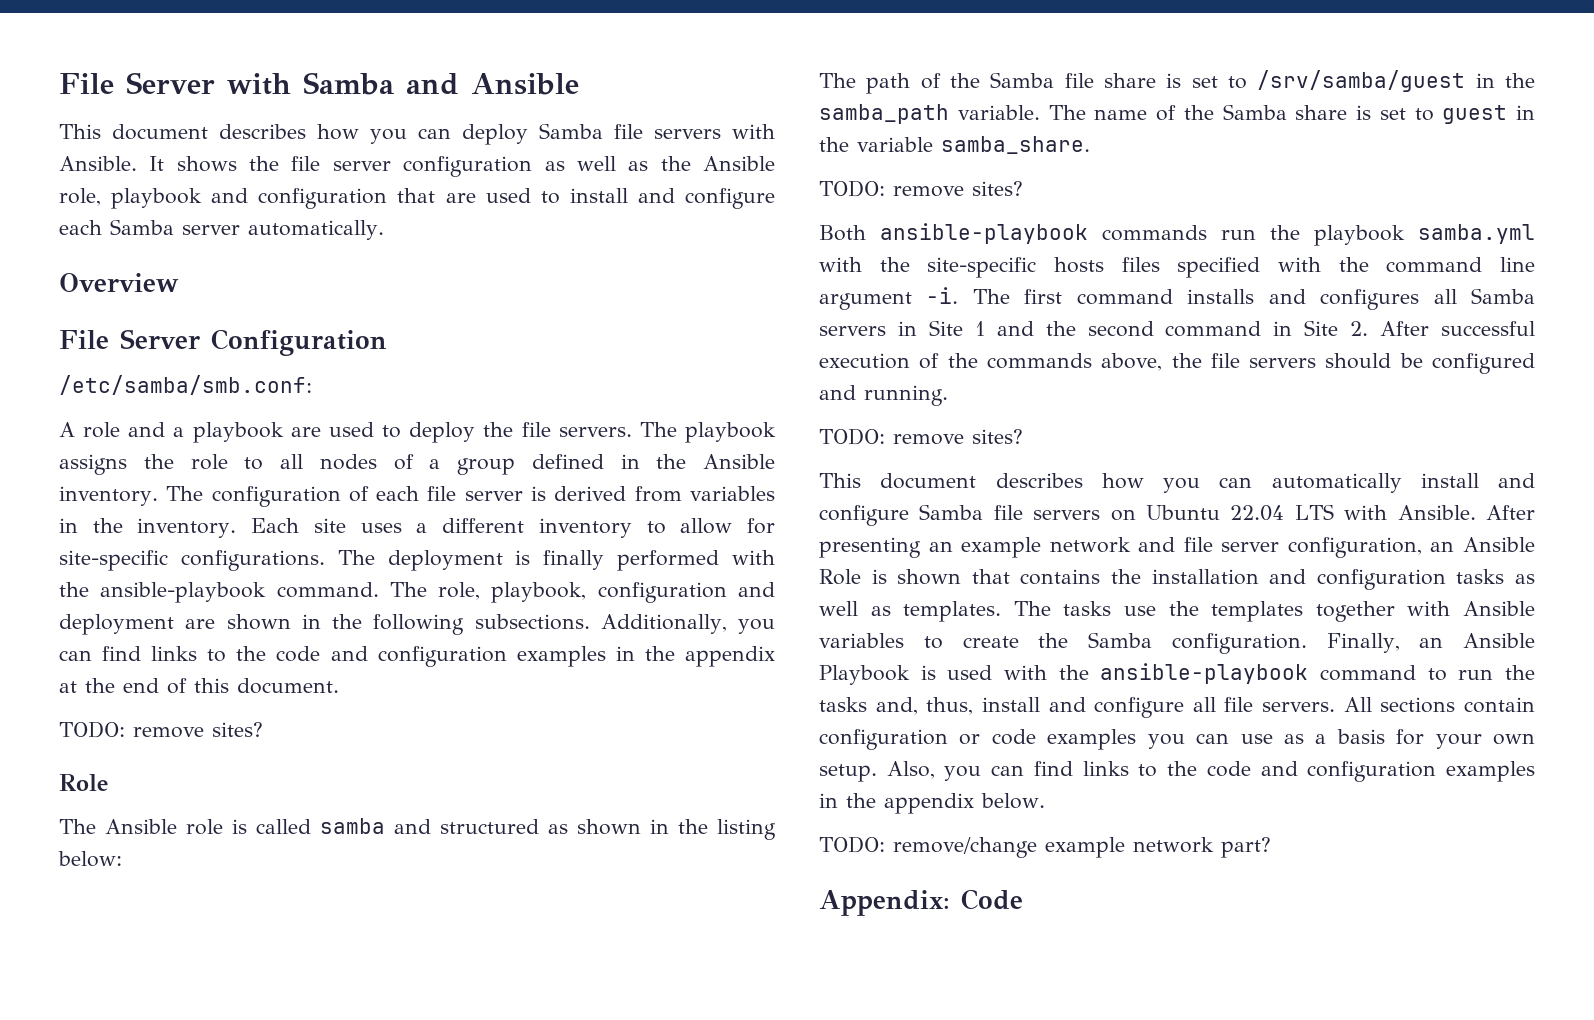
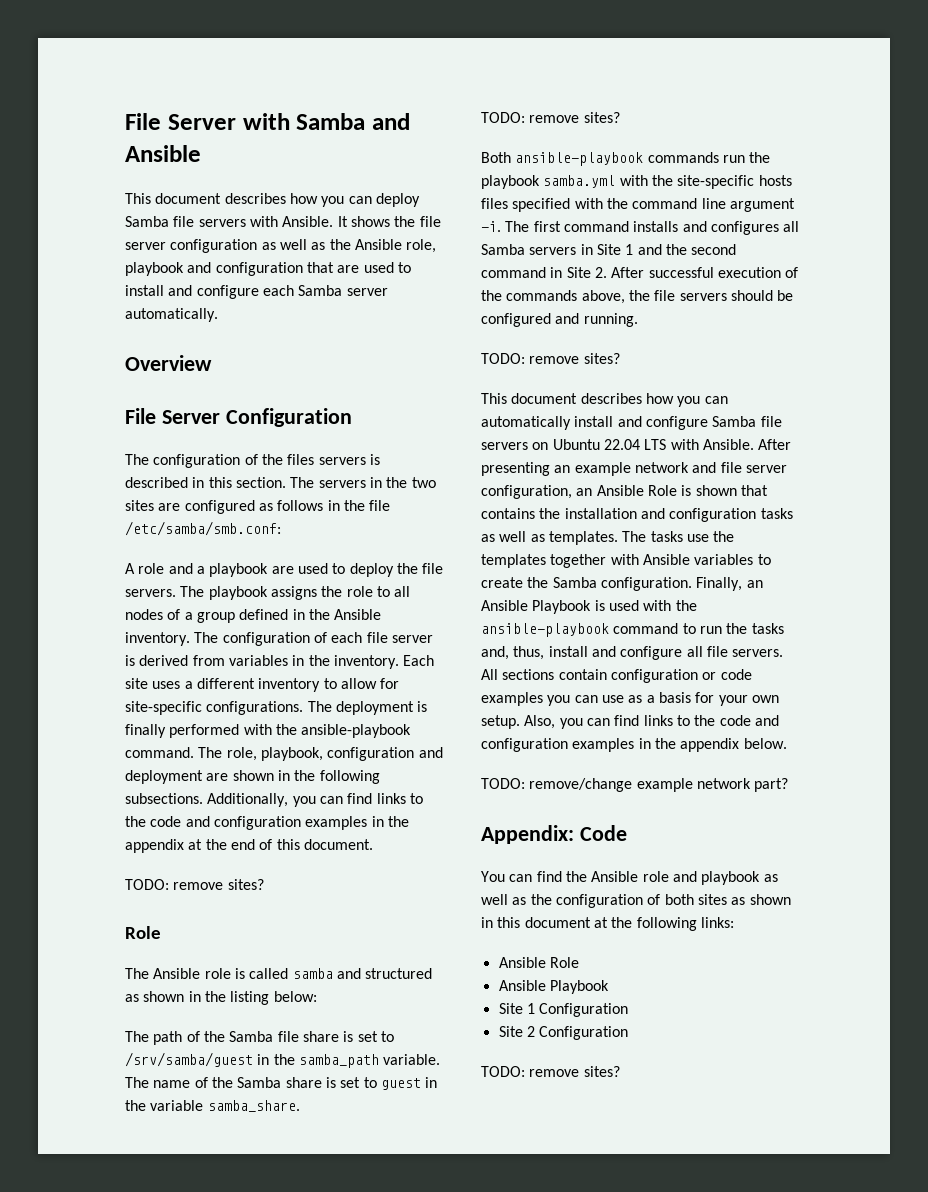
(387, 342) none -> [125,454,380,468] [125,477,436,488] [125,500,391,514] The configuration of the files servers is described in this section. The servers in the two sites are configured as follows in the file
(1023, 899) none -> [481,871,778,885] [481,894,791,908] [481,917,734,931] [498,957,579,968] [498,980,609,994] [498,1003,629,1017] [498,1026,629,1040] [481,1066,620,1077] // You can find the Ansible role and playbook as well as the configuration of both sites as shown in this document at the following links: // Ansible Role // Ansible Playbook // Site 1 Configuration // Site 2 Configuration // TODO: remove sites?

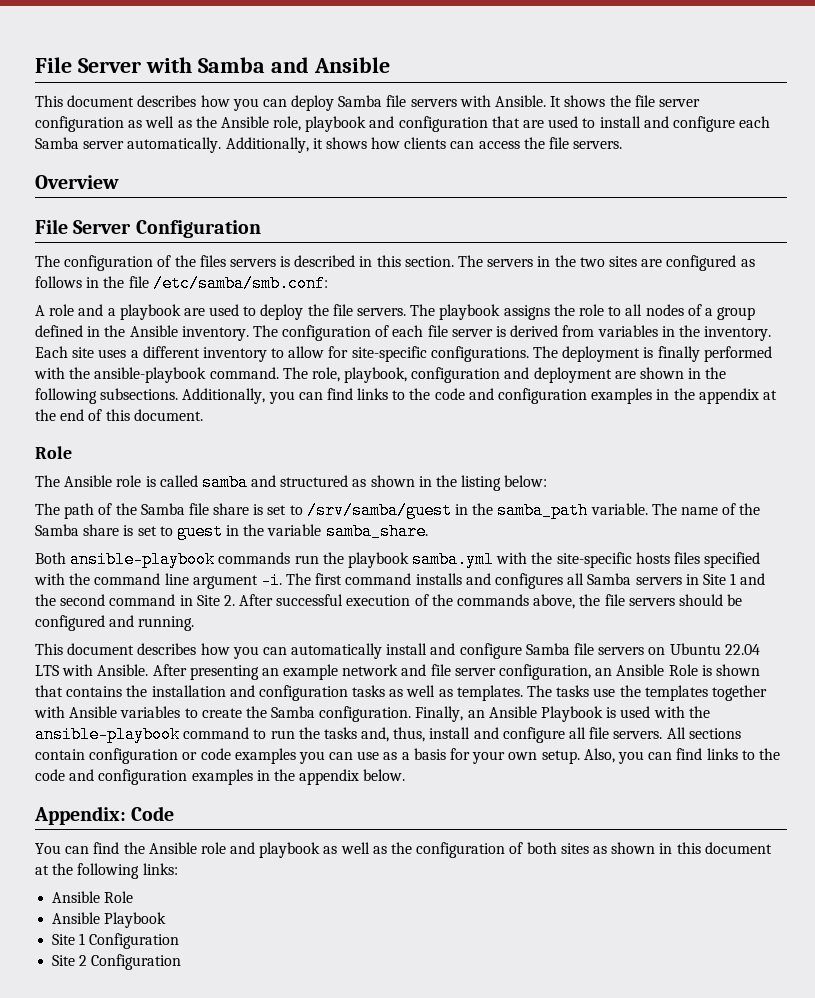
(218, 315) none -> [225,137,623,153] Additionally, it shows how clients can access the file servers.
[125,879,264,890] // TODO: remove sites? -> (203, 415) none
[481,112,620,123] // TODO: remove sites? -> (428, 531) none
[481,353,620,364] // TODO: remove sites? -> (195, 623) none
[481,778,789,792] // TODO: remove/change example network part? -> (406, 775) none
[481,1066,620,1077] // TODO: remove sites? -> (182, 962) none

